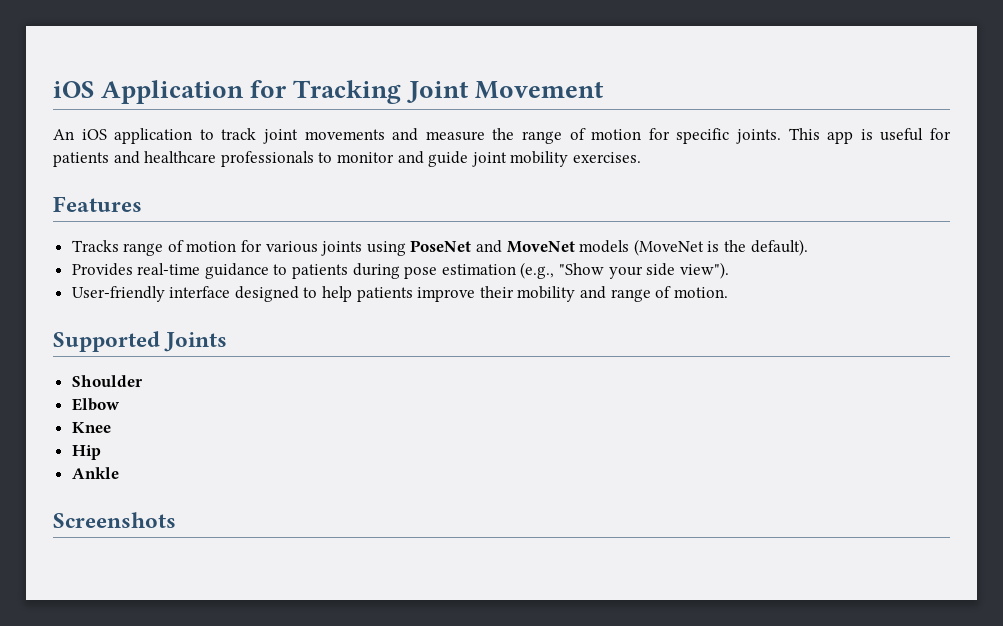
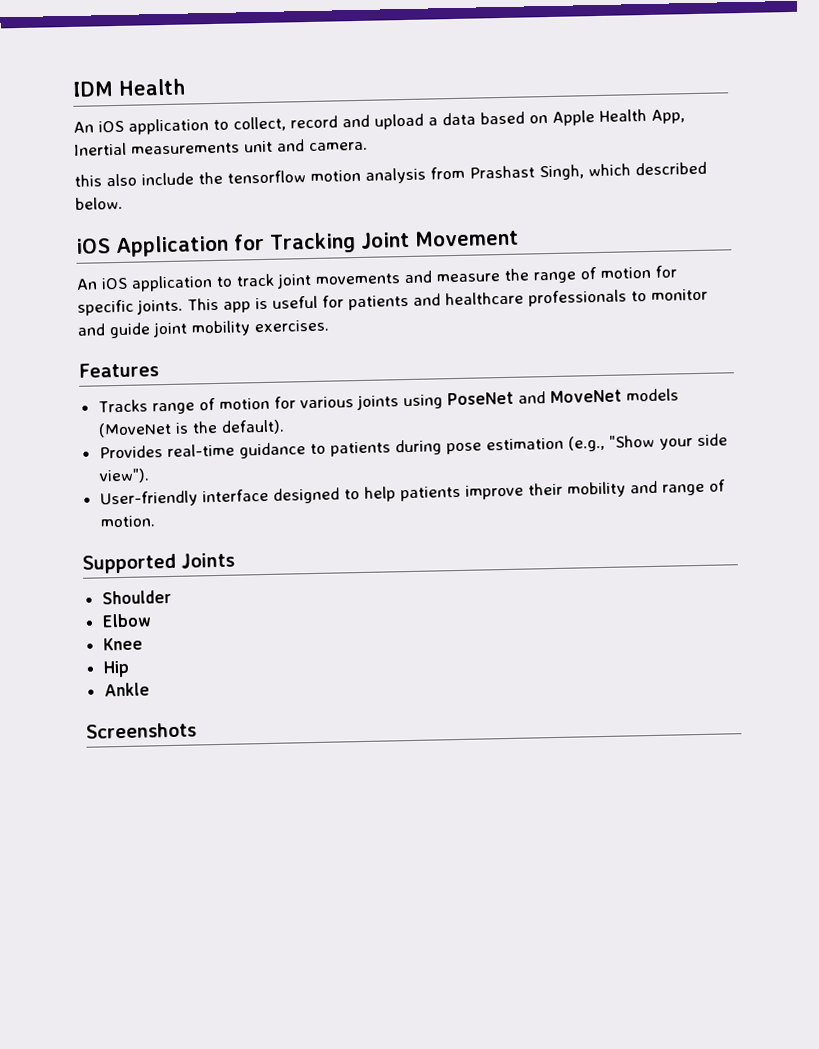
(53, 89) none -> [72,78,186,97] [73,108,685,135] [74,139,368,156] [74,161,707,187] [75,196,123,210] IDM Health // An iOS application to collect, record and upload a data based on Apple Health App, Inertial measurements unit and camera. // this also include the tensorflow motion analysis from Prashast Singh, which described below. //

